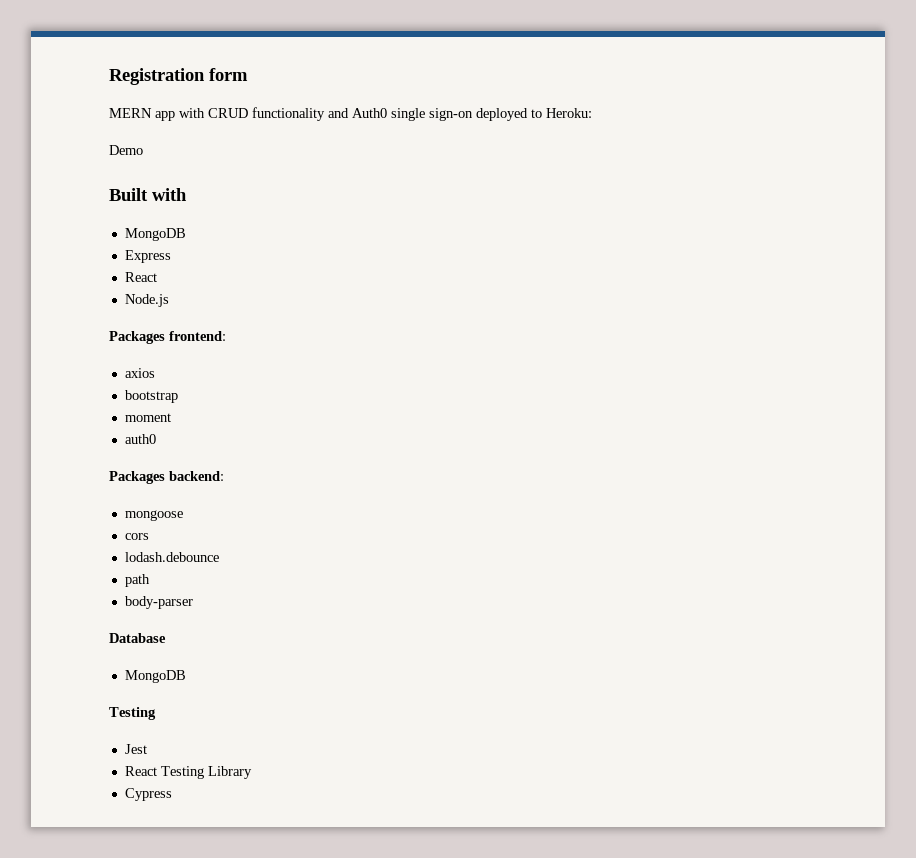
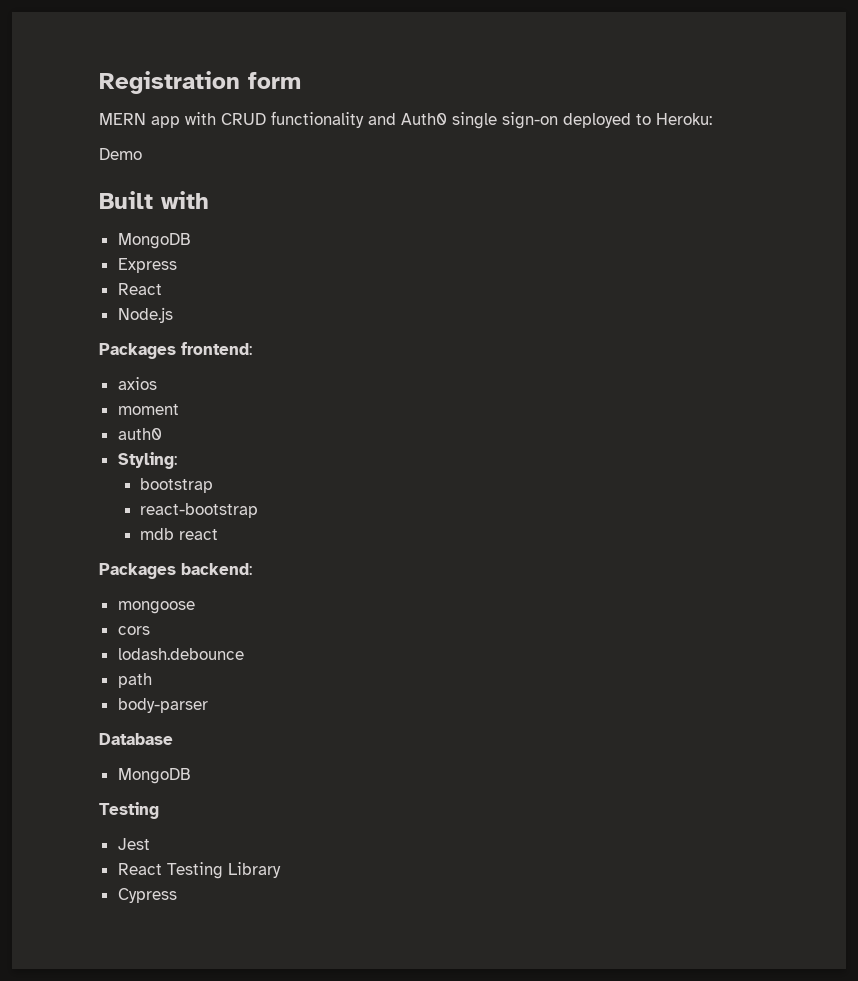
[124,390,178,403] // bootstrap -> (157, 383) none
(156, 439) none -> [117,452,177,469] [140,478,214,493] [140,503,259,518] [140,528,219,540] // Styling: // bootstrap // react-bootstrap // mdb react

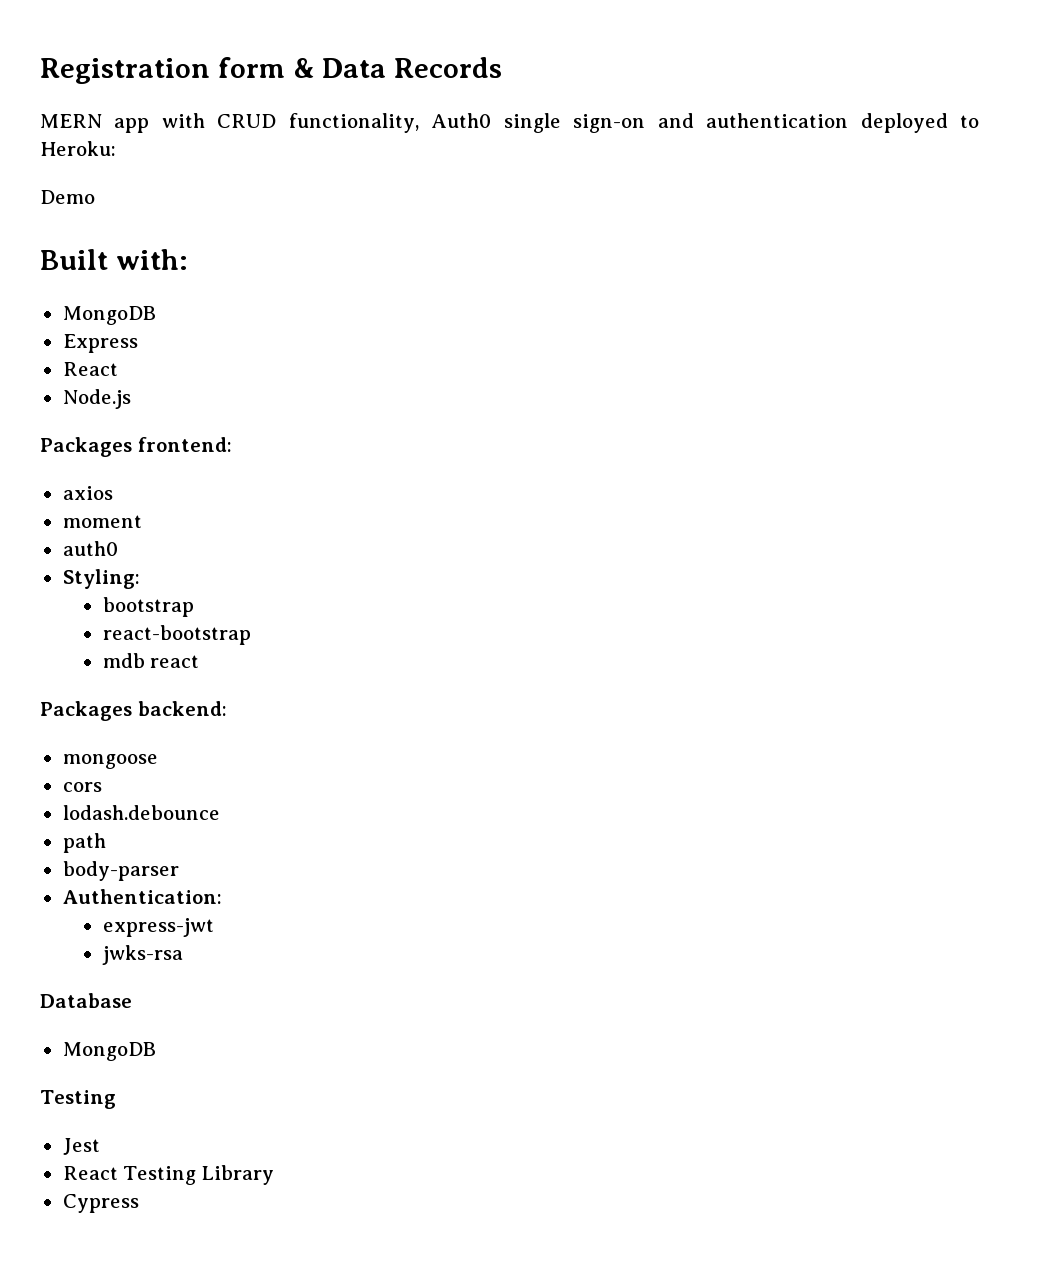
(301, 80) none -> [292,57,503,78] & Data Records
[271,111,396,128] functionality and -> [288,113,419,133] functionality,
(558, 120) none -> [657,113,849,128] and authentication
[161,191,209,209] with -> [115,249,188,270] with:
(208, 705) none -> [62,889,222,904] [102,918,214,937] [101,945,183,965] // Authentication: // express-jwt // jwks-rsa

